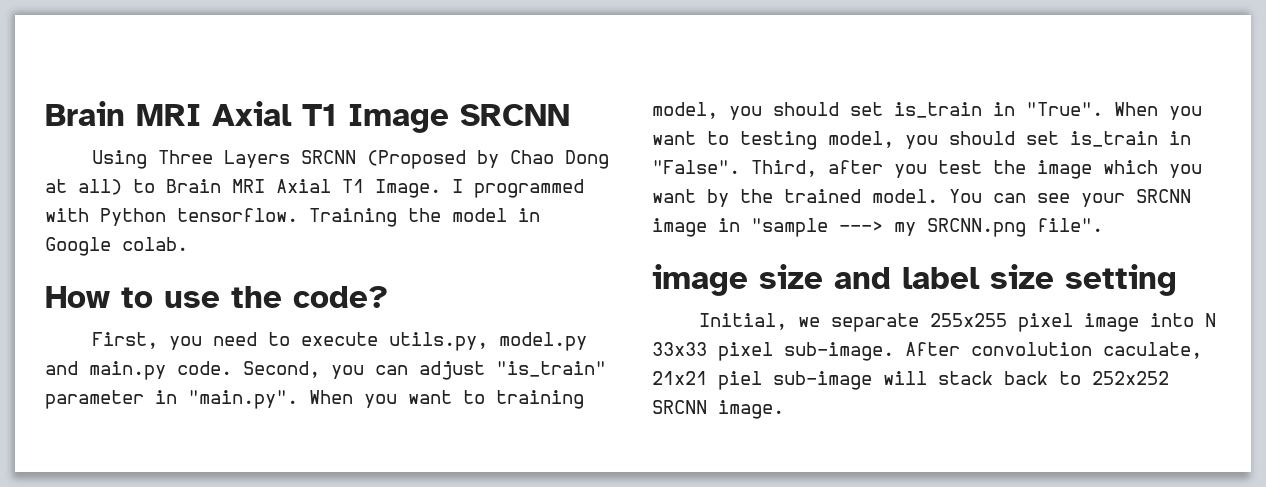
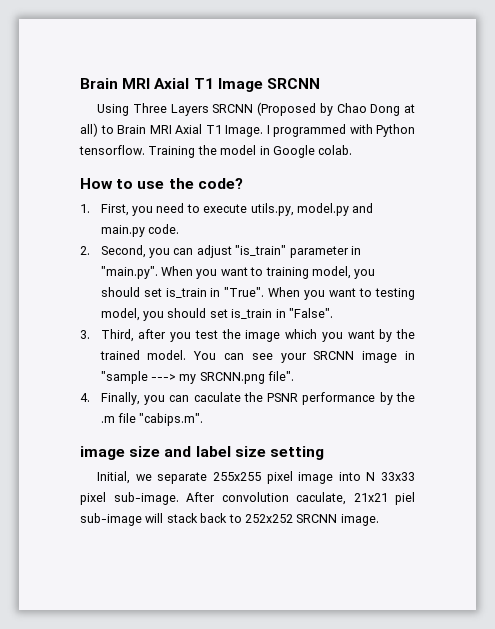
(388, 297) none -> [80,204,90,213] 1.
(232, 368) none -> [80,246,90,255] // 2.
(740, 167) none -> [80,330,90,339] // 3.
(1103, 225) none -> [80,392,415,405] [100,413,204,426] // 4. Finally, you can caculate the PSNR performance by the .m file "cabips.m".

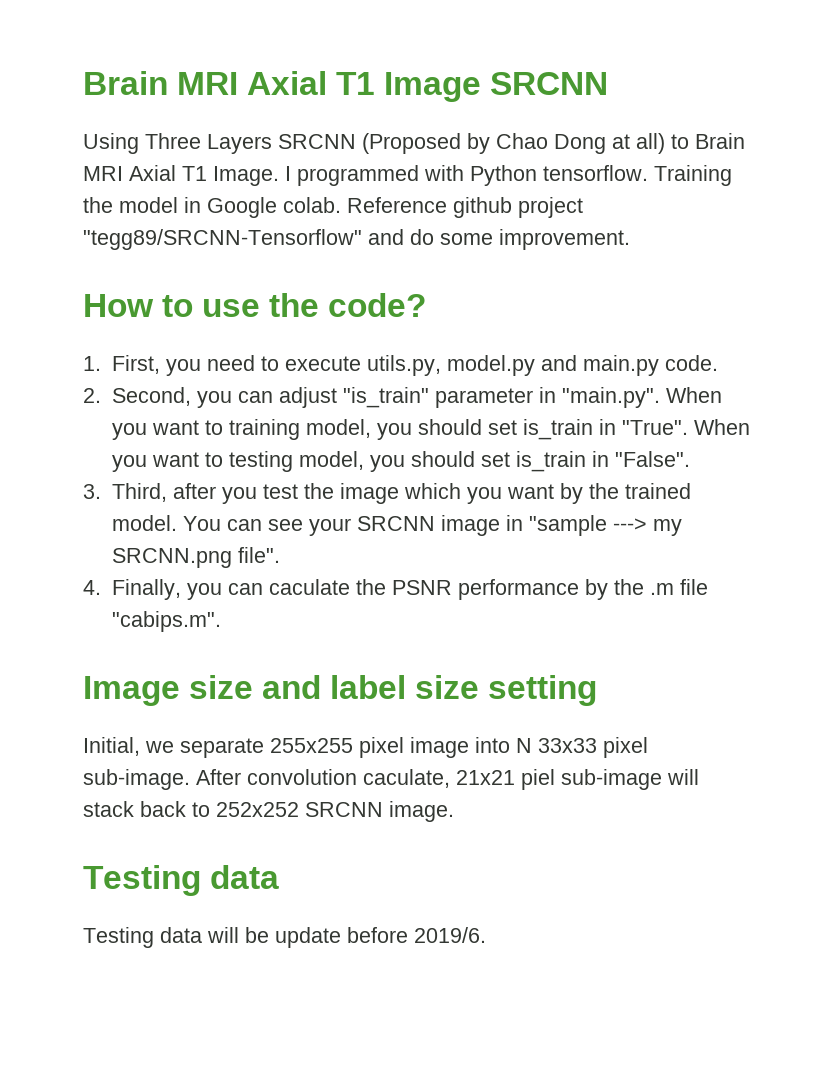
(353, 150) none -> [347,197,583,218] [83,229,630,250] Reference github project "tegg89/SRCNN-Tensorflow" and do some improvement.
[80,446,125,460] image -> [83,676,180,706] Image
(379, 520) none -> [83,865,280,896] [83,927,486,948] // Testing data // Testing data will be update before 2019/6.

